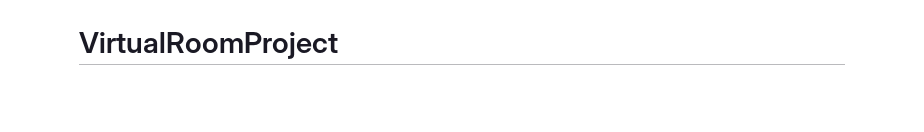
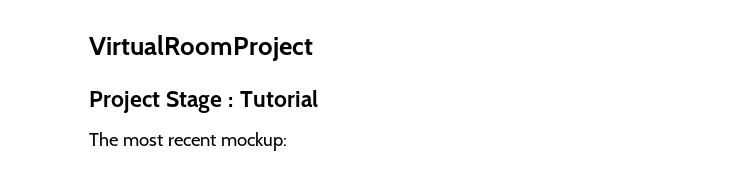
(338, 45) none -> [89,90,318,113] [89,132,287,151] // Project Stage : Tutorial // The most recent mockup:

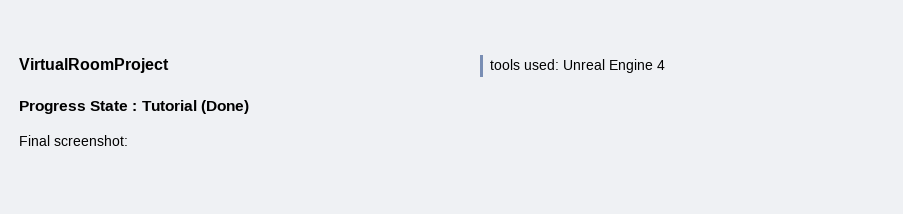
[89,91,223,113] Project Stage -> [19,101,129,114] Progress State
[89,132,287,151] // The most recent mockup: -> [200,100,249,114] [19,135,128,146] [490,59,666,73] (Done) // Final screenshot: // tools used: Unreal Engine 4

